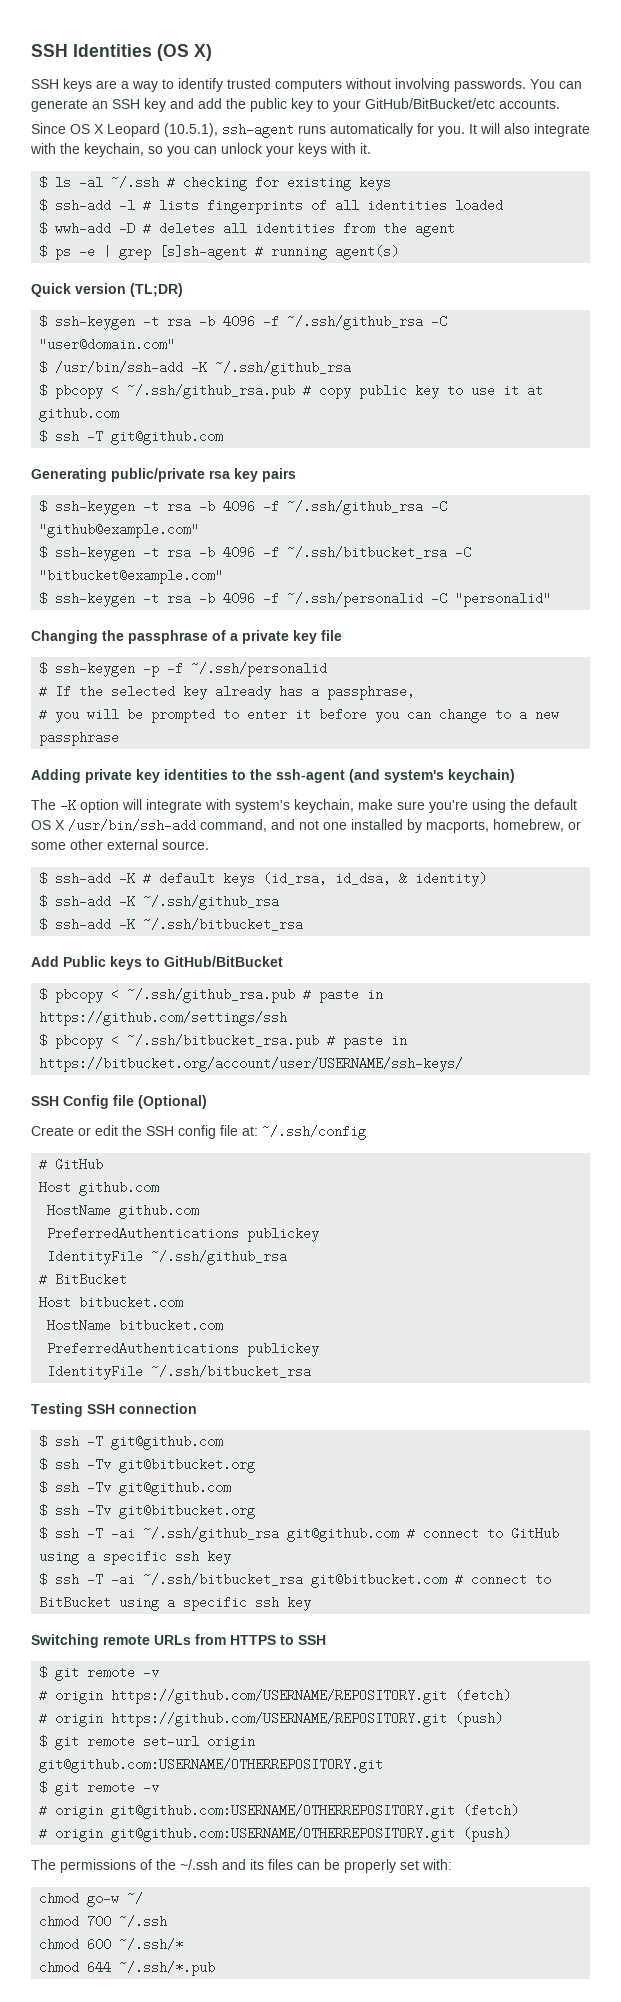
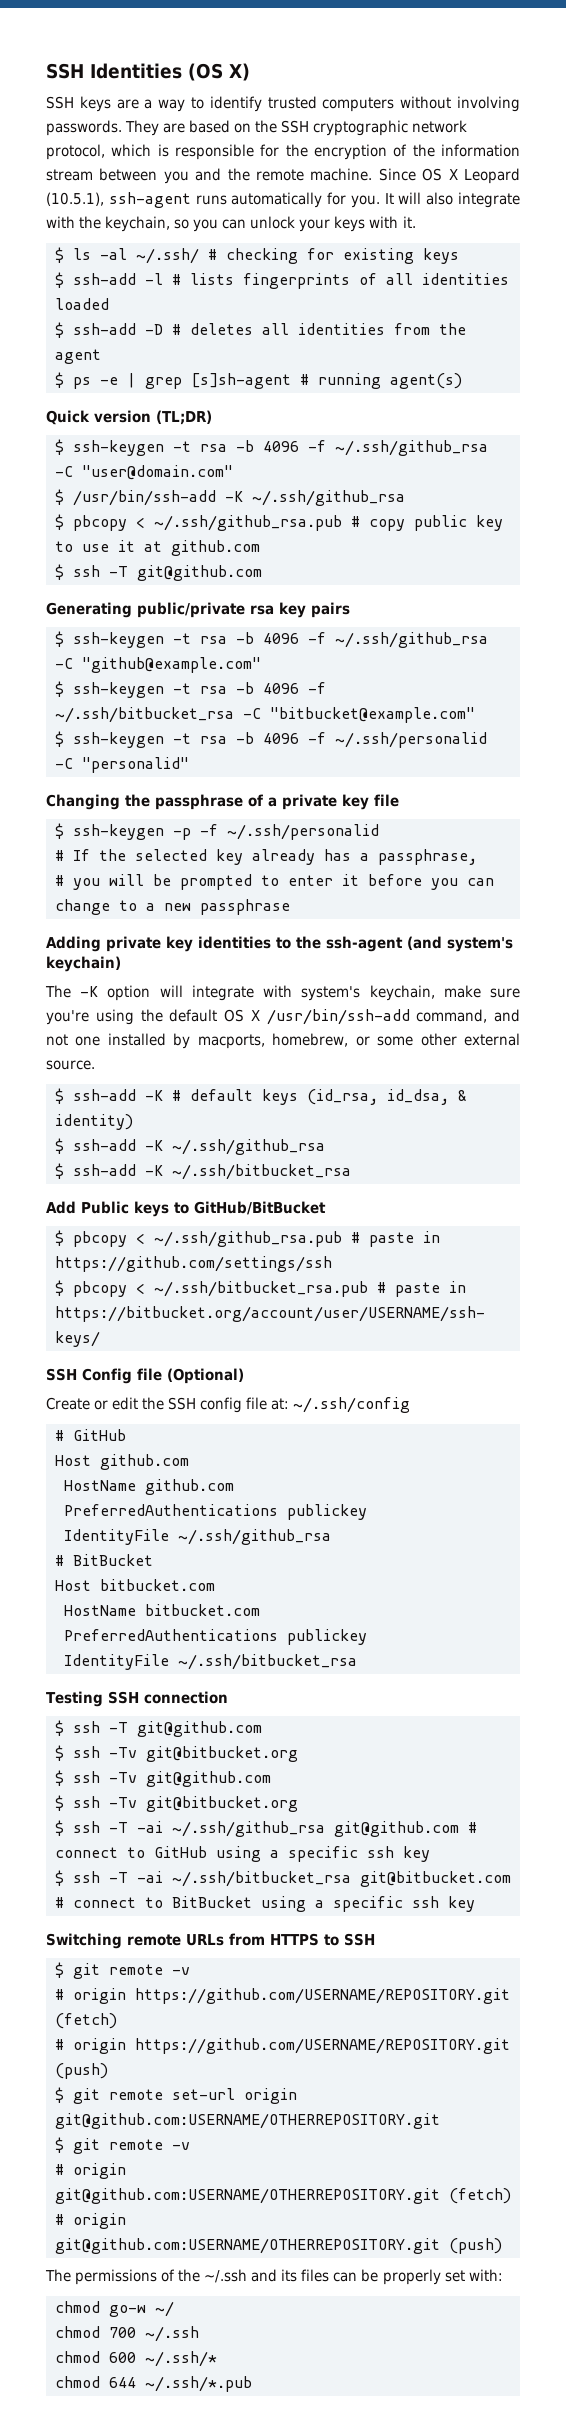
[530,79,582,89] [31,98,560,112] You can generate an SSH key and add the public key to your GitHub/BitBucket/etc accounts. // -> [125,120,468,136] [46,144,520,160] [46,168,373,184] They are based on the SSH cryptographic network protocol, which is responsible for the encryption of the information stream between you and the remote machine.
[111,176,160,189] ~/.ssh -> [136,248,199,264] ~/.ssh/
[55,222,112,235] wwh-add -> [73,323,136,335] ssh-add

